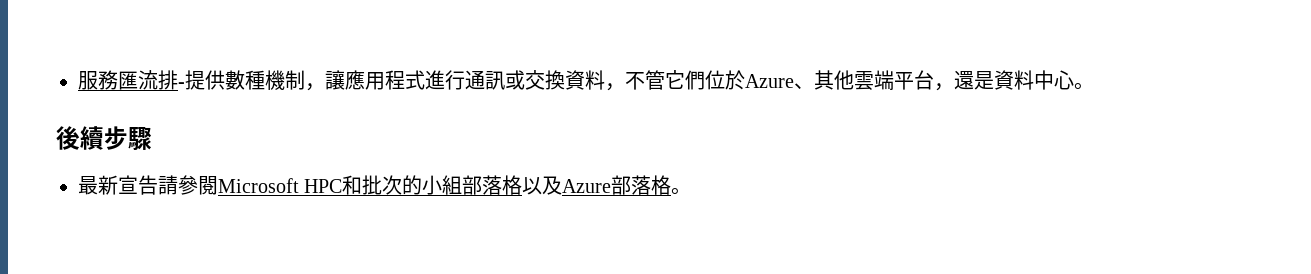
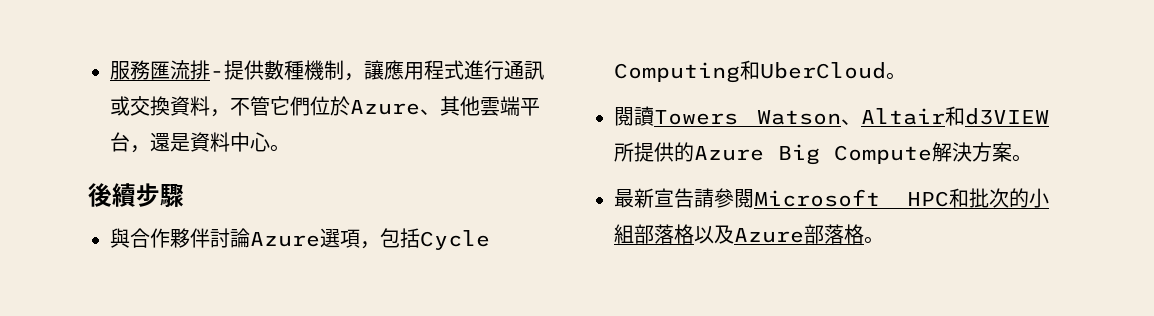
(152, 138) none -> [110,228,490,250] [614,60,906,83] [614,106,1049,126] [614,142,1032,165] // 與合作夥伴討論Azure選項，包括Cycle Computing和UberCloud。 // 閱讀Towers Watson、Altair和d3VIEW所提供的Azure Big Compute解決方案。

